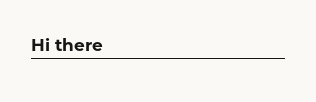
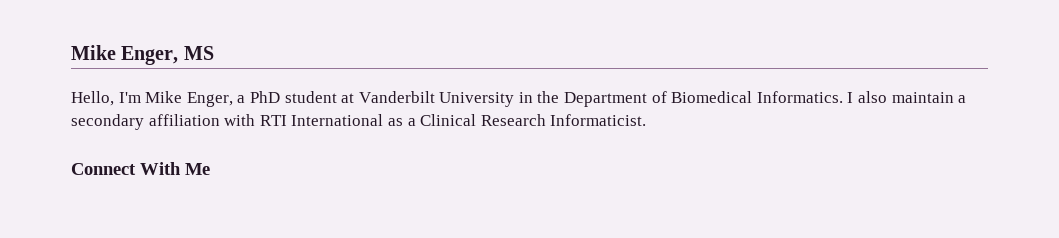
[31,38,103,51] Hi there -> [71,45,214,65] [71,91,967,107] [71,114,647,130] [71,162,210,175] Mike Enger, MS // Hello, I'm Mike Enger, a PhD student at Vanderbilt University in the Department of Biomedical Informatics. I also maintain a secondary affiliation with RTI International as a Clinical Research Informaticist. // Connect With Me

